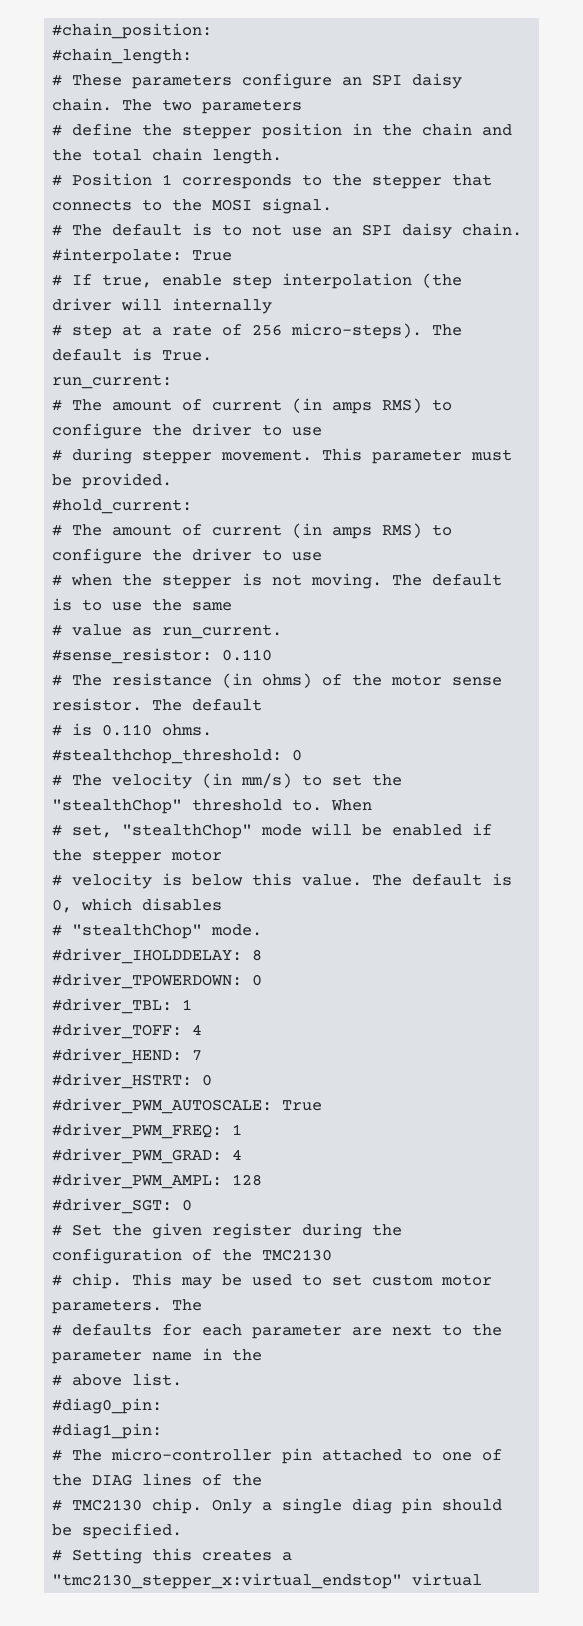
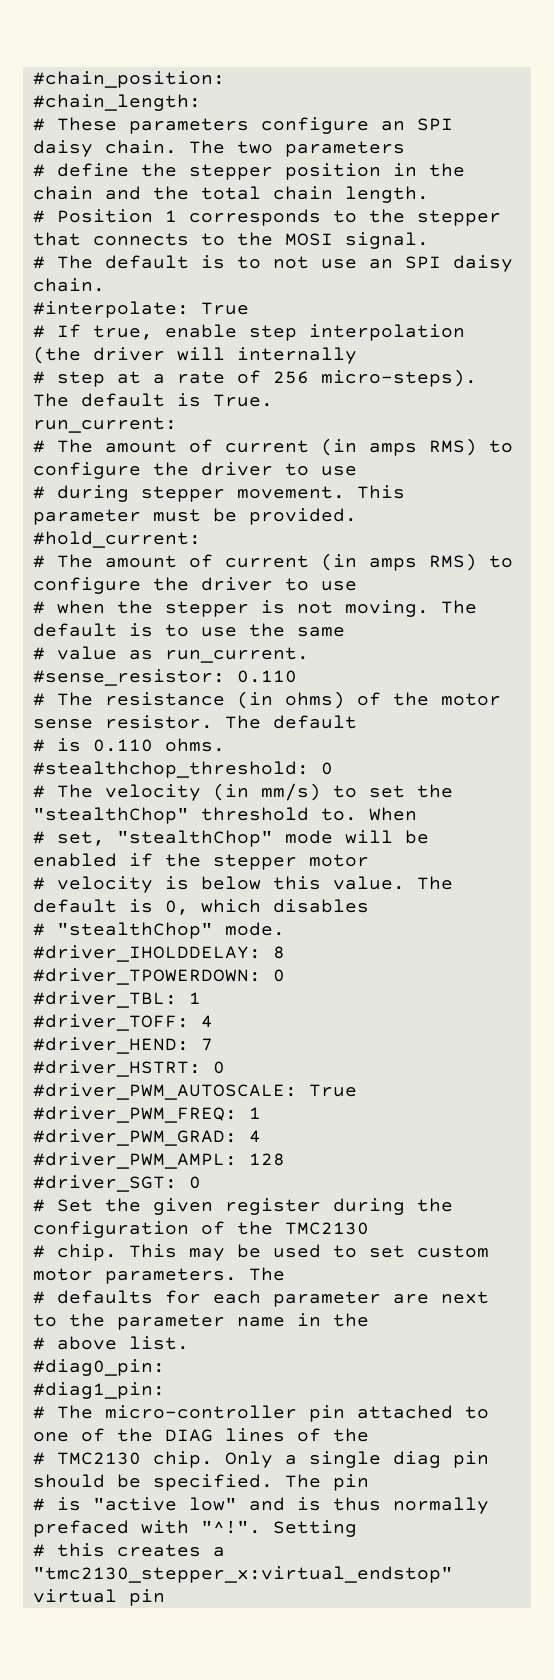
[52,1549,63,1561] // # -> [284,1474,369,1491] [32,1497,489,1514] [32,1520,261,1537] The pin // # is "active low" and is thus normally prefaced with "^!".
(143, 1556) none -> [32,1544,45,1557] // #
(483, 1579) none -> [128,1589,165,1606] pin

